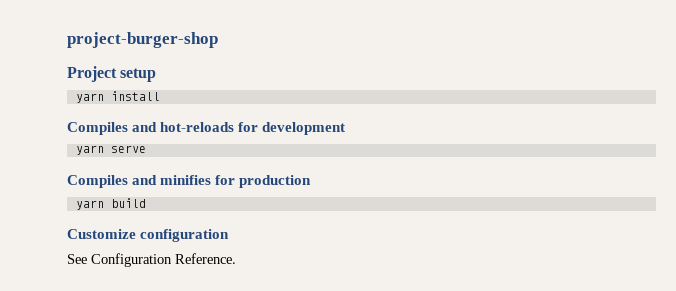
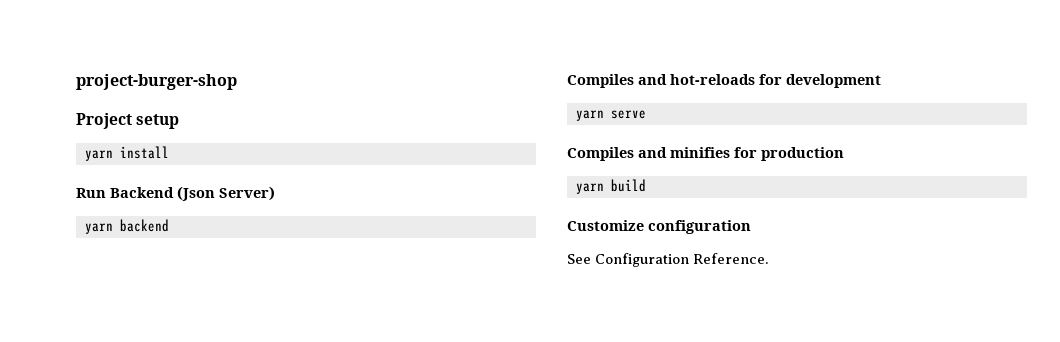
(160, 96) none -> [76,186,275,201] [84,219,169,234] // Run Backend (Json Server) // yarn backend

